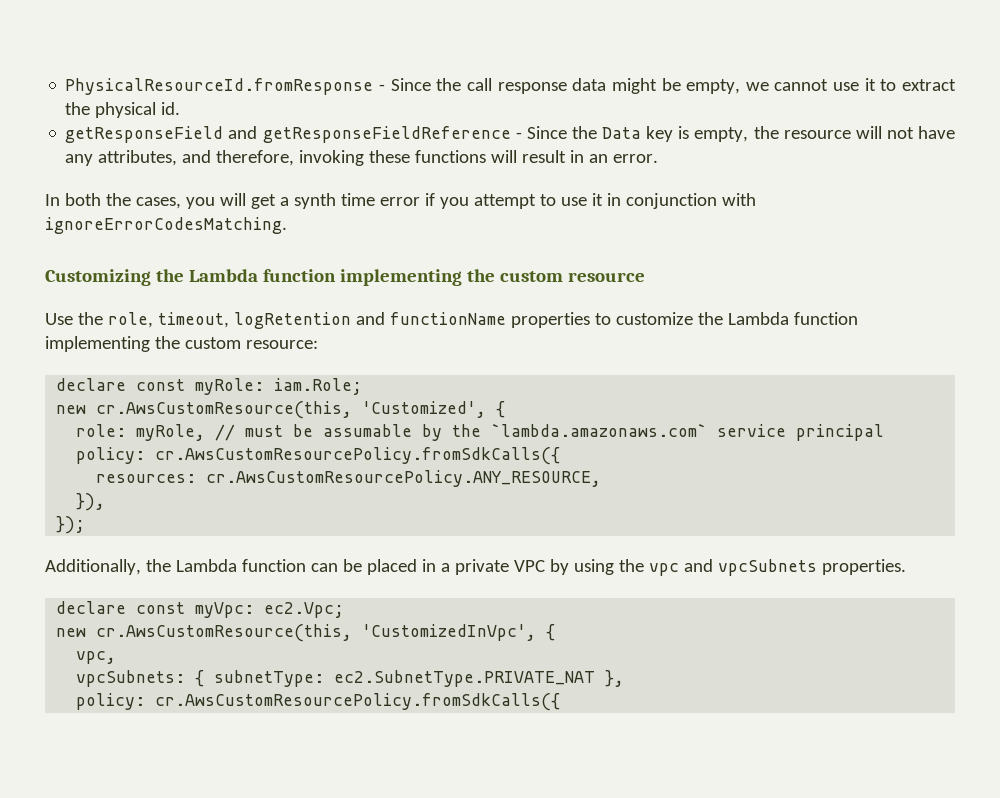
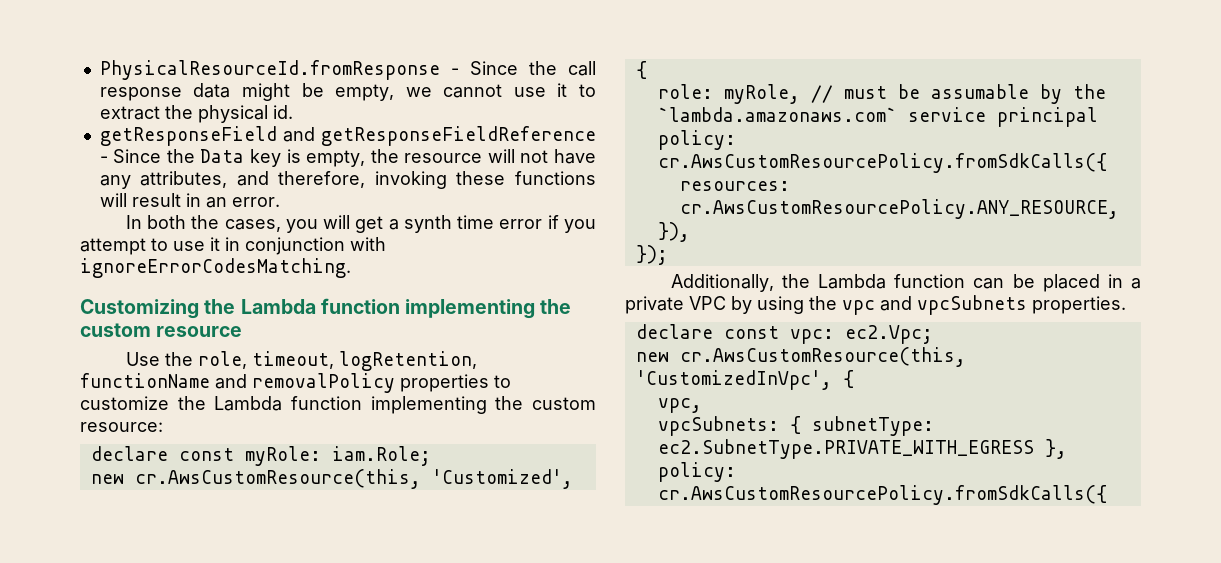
[233,312,506,329] logRetention and functionName -> [338,351,477,371] [80,373,395,393] logRetention, functionName and removalPolicy
[195,602,255,618] myVpc: -> [789,329,834,344] vpc:
[334,670,596,687] ec2.SubnetType.PRIVATE_NAT -> [657,439,1034,459] ec2.SubnetType.PRIVATE_WITH_EGRESS

